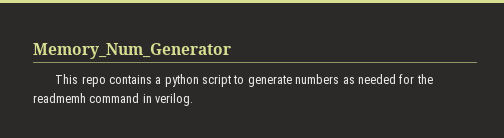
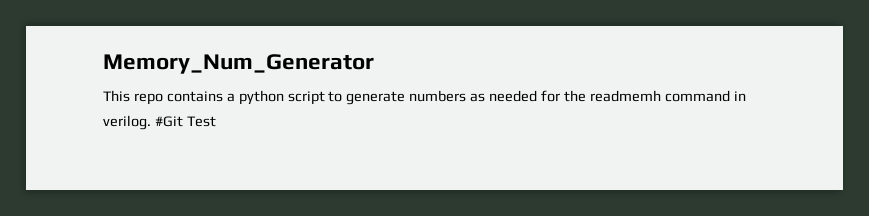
(194, 99) none -> [154,116,216,127] #Git Test

